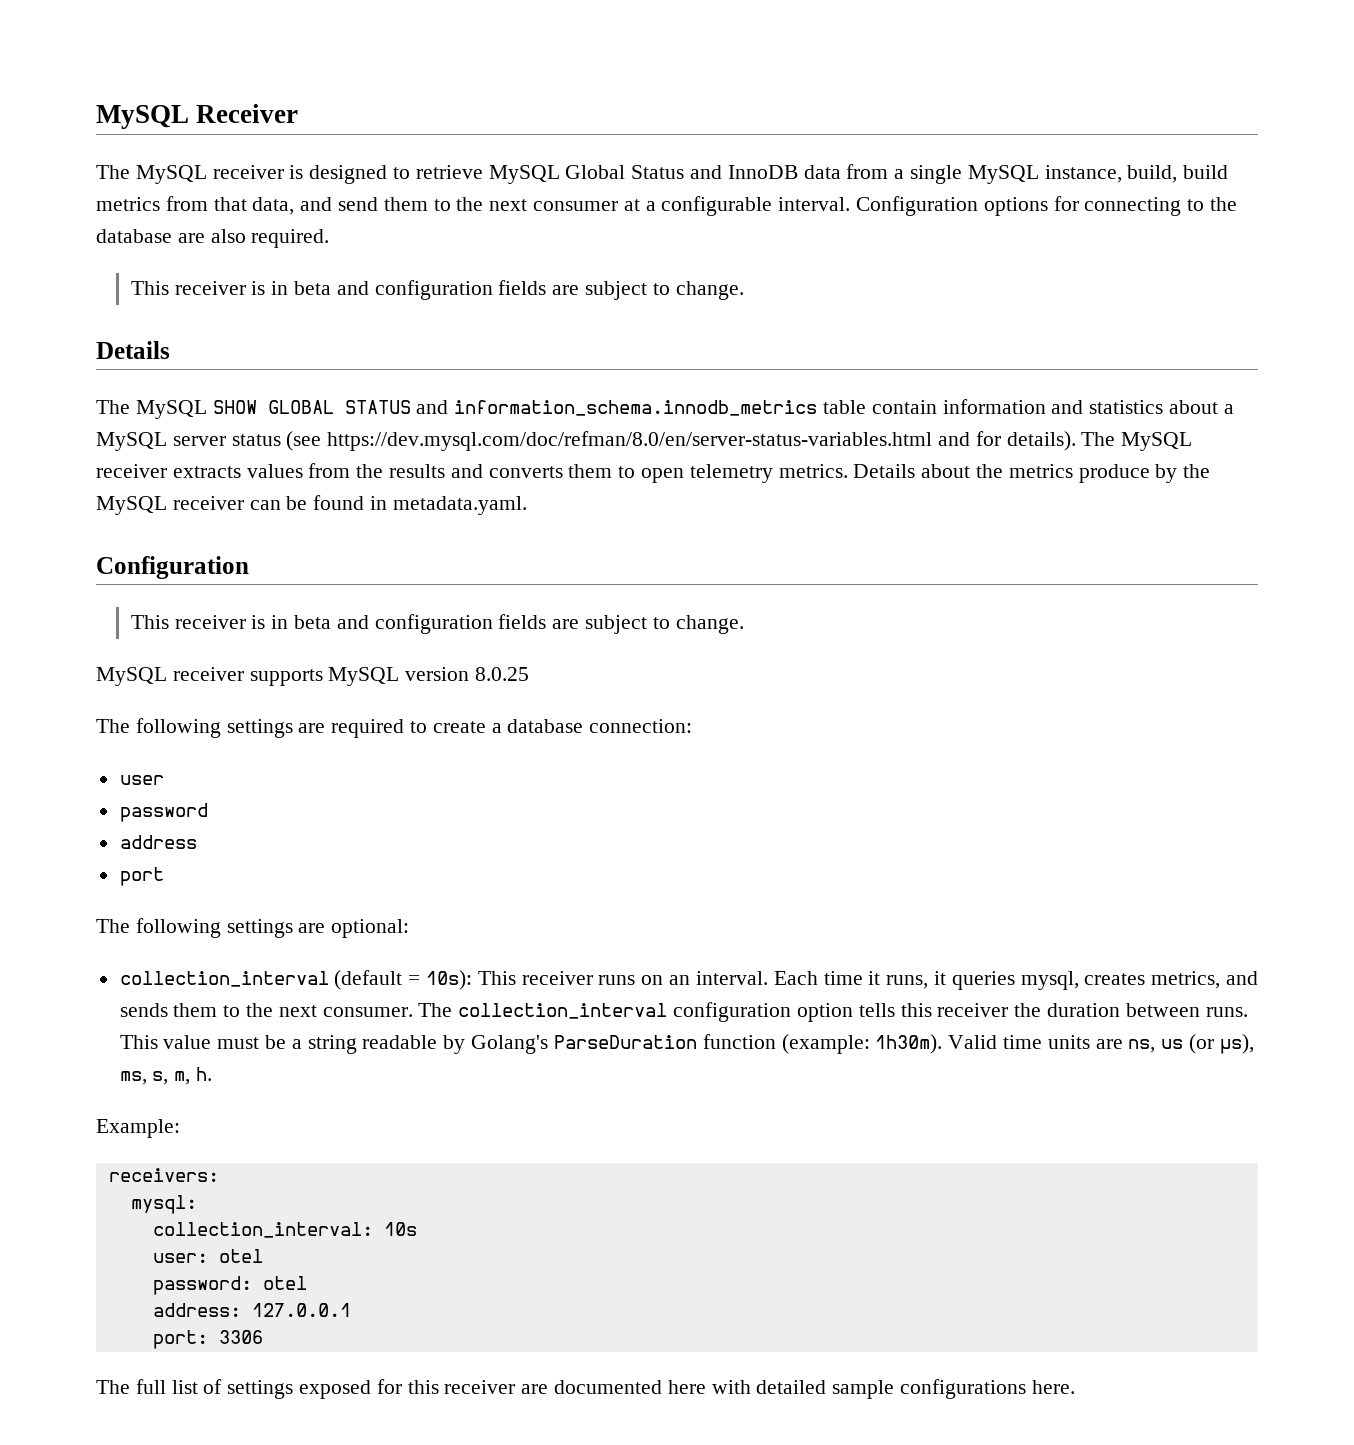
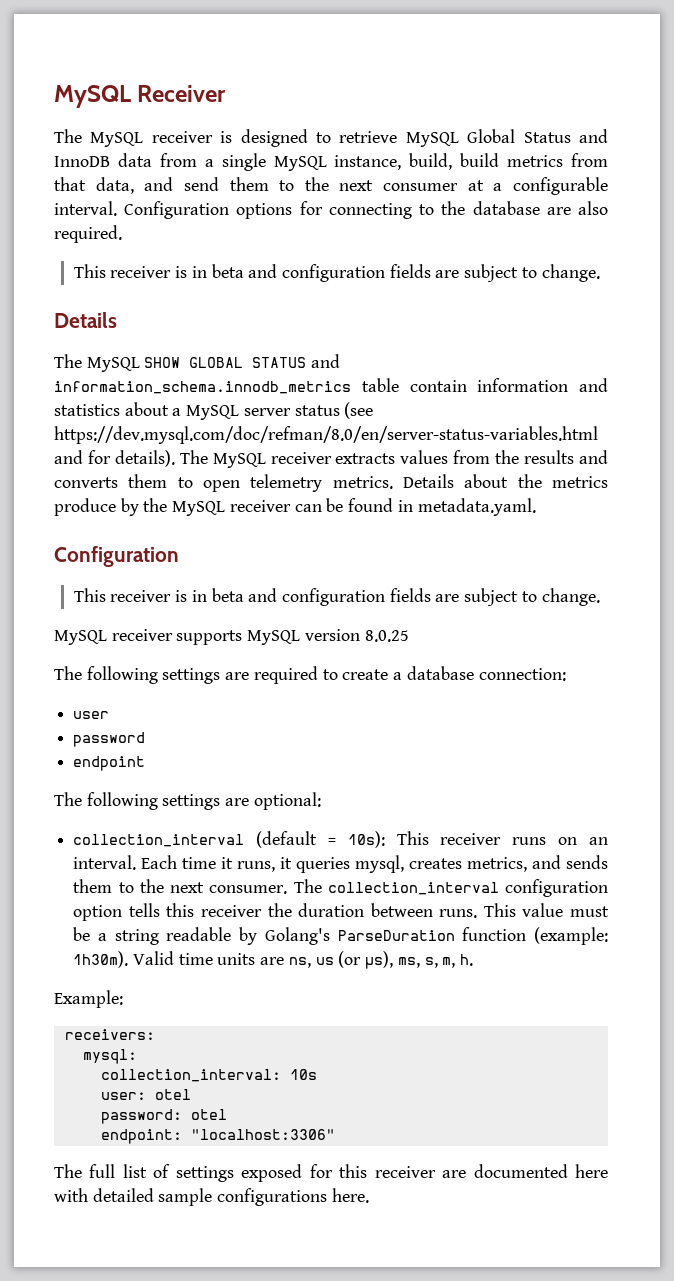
[119,835,197,849] [119,867,164,886] address // port -> [73,756,146,771] endpoint
[152,1303,351,1317] [152,1330,263,1349] address: 127.0.0.1 // port: 3306 -> [100,1129,335,1144] endpoint: "localhost:3306"

